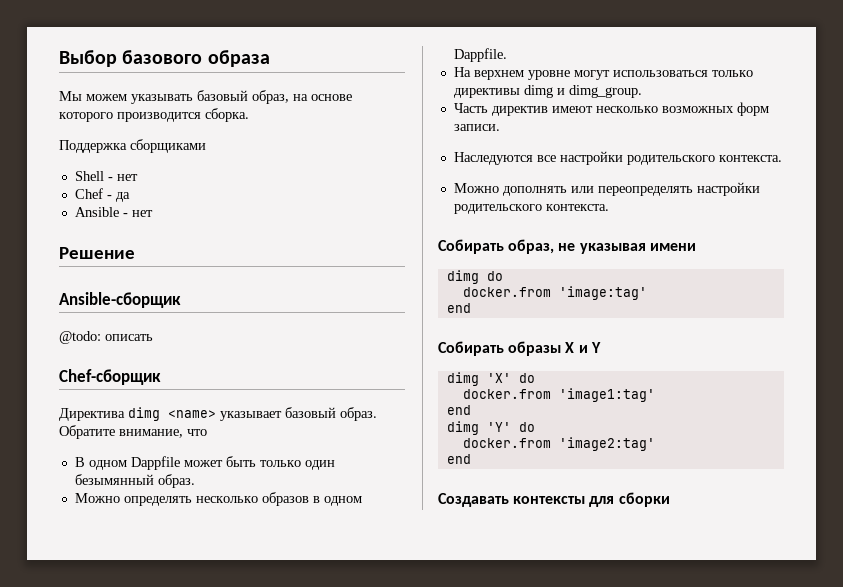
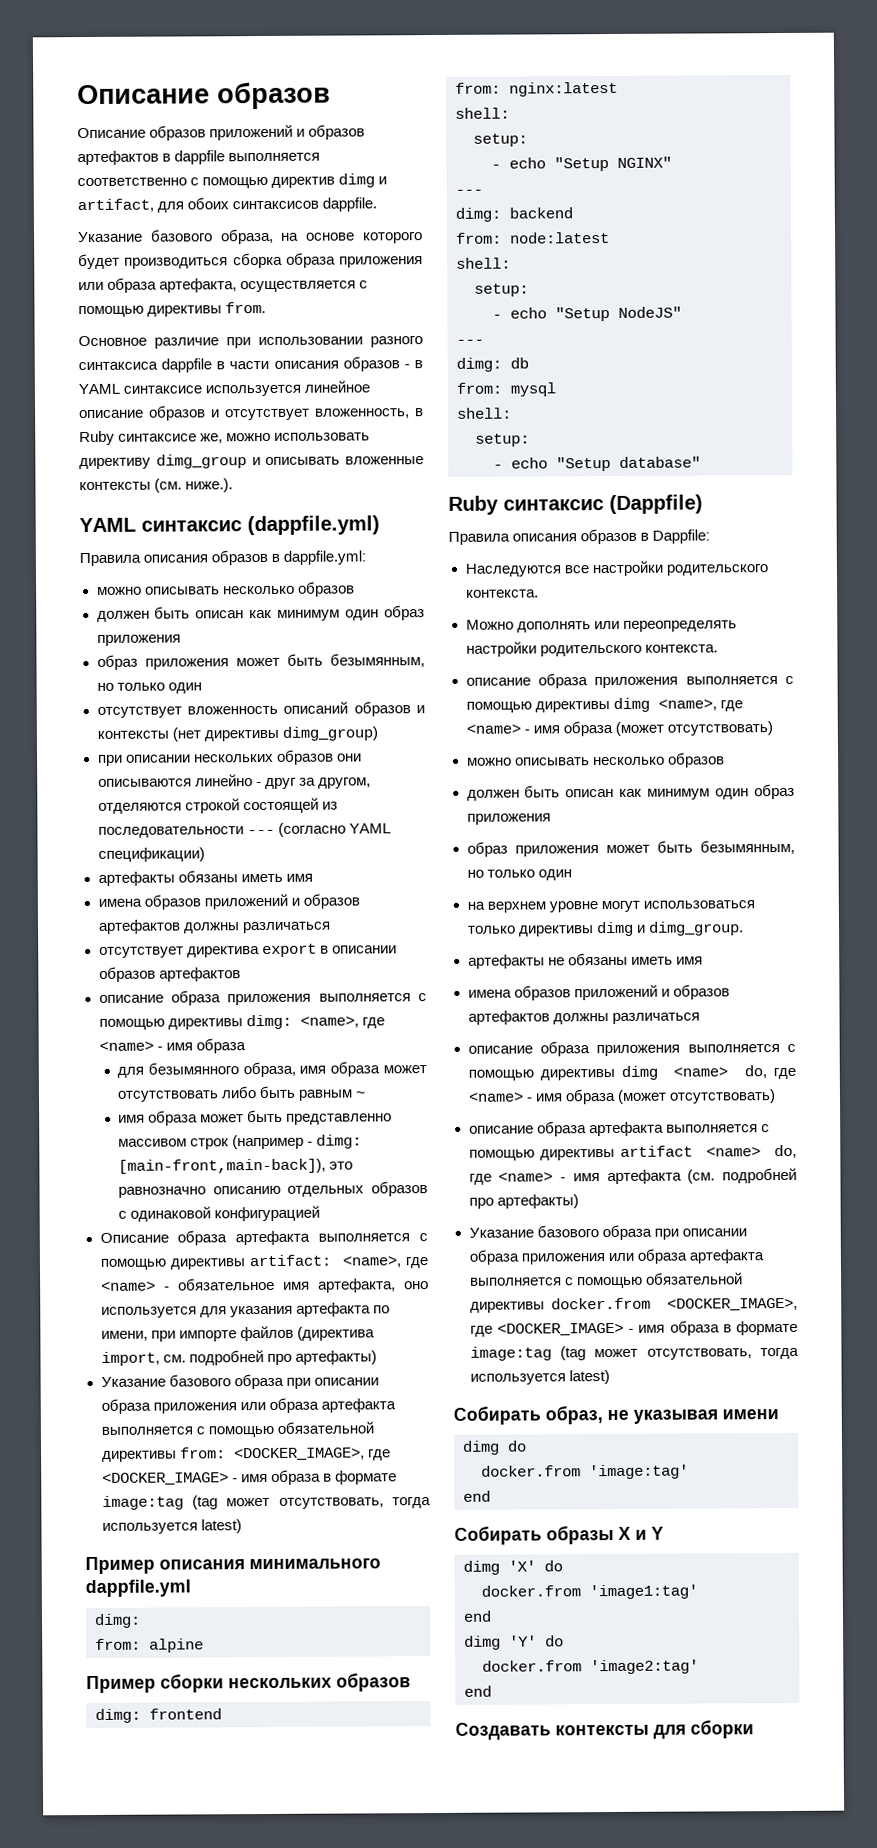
[59,50,270,67] [59,90,352,104] [59,108,249,122] [59,139,206,153] [74,171,138,181] [74,188,130,202] [74,207,153,217] [59,247,135,259] [59,292,181,308] [59,331,153,344] [59,369,161,385] [59,407,377,421] [59,425,207,439] [74,456,335,470] [74,474,195,488] [74,492,362,506] [453,48,507,62] [453,67,753,80] [453,85,642,98] [453,102,769,116] [453,124,500,131] Выбор базового образа // Мы можем указывать базовый образ, на основе которого производится сборка. // Поддержка сборщиками // Shell - нет // Chef - да // Ansible - нет // Решение // Ansible-сборщик // @todo: описать // Chef-сборщик // Директива dimg <name> указывает базовый образ. Обратите внимание, что // В одном Dappfile может быть только один безымянный образ. // Можно определять несколько образов в одном Dappfile. // На верхнем уровне могут использоваться только директивы dimg и dimg_group. // Часть директив имеют несколько возможных форм записи. -> [77,81,331,110] [77,124,366,141] [77,150,321,166] [77,173,388,189] [77,197,378,213] [78,228,424,245] [78,252,423,270] [78,277,369,293] [78,301,267,318] [78,335,423,349] [78,356,424,373] [78,380,371,397] [79,405,424,421] [79,430,371,446] [79,454,424,470] [79,478,234,493] [79,515,380,536] [79,549,367,567] [96,581,355,597] [96,605,425,622] [96,634,181,646] [96,653,425,670] [96,682,202,694] [96,701,425,718] [96,726,378,742] [97,749,362,766] [97,774,371,790] [97,797,338,814] [97,822,391,838] [97,847,205,862] [97,870,313,886] [97,893,360,910] [97,919,331,934] [98,943,397,958] [98,966,241,982] [98,990,427,1006] [98,1014,385,1030] [98,1038,246,1054] [117,1061,428,1078] [117,1085,366,1102] [118,1109,393,1126] [118,1134,363,1150] [118,1158,354,1174] [118,1181,428,1198] [118,1205,321,1222] [99,1230,428,1246] [99,1254,428,1270] [100,1277,429,1293] [100,1302,390,1318] [100,1325,375,1342] [100,1350,377,1366] [100,1373,379,1390] [100,1397,396,1414] [100,1421,374,1438] [101,1447,391,1462] [101,1469,397,1485] [101,1495,431,1510] [101,1519,242,1534] [85,1556,381,1575] [85,1579,191,1598] [94,1613,141,1628] [95,1638,204,1653] [86,1672,411,1694] [95,1708,222,1723] [455,81,618,97] [455,107,510,119] [473,133,528,147] [491,156,672,172] [455,189,483,194] [455,207,573,222] [456,232,610,244] [456,257,511,269] [474,283,529,297] [492,306,682,322] [456,339,484,344] [456,357,529,372] [456,382,556,397] [457,407,512,419] [475,433,530,447] [493,456,701,472] [448,494,703,515] [448,528,711,545] Описание образов // Описание образов приложений и образов артефактов в dappfile выполняется соответственно с помощью директив dimg и artifact, для обоих синтаксисов dappfile. // Указание базового образа, на основе которого будет производиться сборка образа приложения или образа артефакта, осуществляется с помощью директивы from. // Основное различие при использовании разного синтаксиса dappfile в части описания образов - в YAML синтаксисе используется линейное описание образов и отсутствует вложенность, в Ruby синтаксисе же, можно использовать директиву dimg_group и описывать вложенные контексты (см. ниже.). // YAML синтаксис (dappfile.yml) // Правила описания образов в dappfile.yml: // можно описывать несколько образов // должен быть описан как минимум один образ приложения // образ приложения может быть безымянным, но только один // отсутствует вложенность описаний образов и контексты (нет директивы dimg_group) // при описании нескольких образов они описываются линейно - друг за другом, отделяются строкой состоящей из последовательности --- (согласно YAML спецификации) // артефакты обязаны иметь имя // имена образов приложений и образов артефактов должны различаться // отсутствует директива export в описании образов артефактов // описание образа приложения выполняется с помощью директивы dimg: <name>, где <name> - имя образа // для безымянного образа, имя образа может отсутствовать либо быть равным ~ // имя образа может быть представленно массивом строк (например - dimg: [main-front,main-back]), это равнозначно описанию отдельных образов с одинаковой конфигурацией // Описание образа артефакта выполняется с помощью директивы artifact: <name>, где <name> - обязательное имя артефакта, оно используется для указания артефакта по имени, при импорте файлов (директива import, см. подробней про артефакты) // Указание базового образа при описании образа приложения или образа артефакта выполняется с помощью обязательной директивы from: <DOCKER_IMAGE>, где <DOCKER_IMAGE> - имя образа в формате image:tag (tag может отсутствовать, тогда используется latest) // Пример описания минимального dappfile.yml // dimg: // from: alpine // Пример сборки нескольких образов // dimg: frontend // from: nginx:latest // shell: // setup: // - echo "Setup NGINX" // --- // dimg: backend // from: node:latest // shell: // setup: // - echo "Setup NodeJS" // --- // dimg: db // from: mysql // shell: // setup: // - echo "Setup database" // Ruby синтаксис (Dappfile) // Правила описания образов в Dappfile:
(609, 207) none -> [465,673,794,689] [465,697,743,713] [465,720,773,737] [466,752,725,768] [466,783,795,801] [466,813,551,825] [466,839,795,857] [466,869,572,881] [466,900,755,913] [467,921,744,937] [467,952,703,969] [467,984,730,1001] [467,1010,700,1025] [467,1041,796,1057] [467,1065,796,1081] [467,1088,776,1105] [468,1121,770,1137] [468,1144,797,1161] [468,1167,797,1185] [468,1194,579,1209] [468,1224,747,1241] [468,1248,764,1265] [469,1272,743,1289] [469,1297,798,1313] [469,1320,798,1337] [469,1346,799,1361] [469,1370,610,1385] // описание образа приложения выполняется с помощью директивы dimg <name>, где <name> - имя образа (может отсутствовать) // можно описывать несколько образов // должен быть описан как минимум один образ приложения // образ приложения может быть безымянным, но только один // на верхнем уровне могут использоваться только директивы dimg и dimg_group. // артефакты не обязаны иметь имя // имена образов приложений и образов артефактов должны различаться // описание образа приложения выполняется с помощью директивы dimg <name> do, где <name> - имя образа (может отсутствовать) // описание образа артефакта выполняется с помощью директивы artifact <name> do, где <name> - имя артефакта (см. подробней про артефакты) // Указание базового образа при описании образа приложения или образа артефакта выполняется с помощью обязательной директивы docker.from <DOCKER_IMAGE>, где <DOCKER_IMAGE> - имя образа в формате image:tag (tag может отсутствовать, тогда используется latest)

